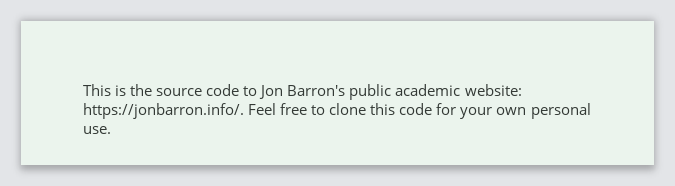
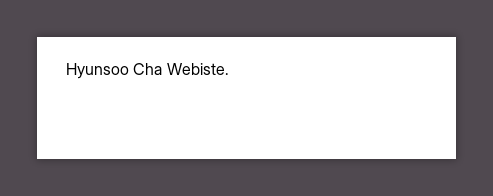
[83,84,522,100] [83,103,591,119] [83,126,111,134] This is the source code to Jon Barron's public academic website: https://jonbarron.info/. Feel free to clone this code for your own personal use. -> [66,63,229,79] Hyunsoo Cha Webiste.

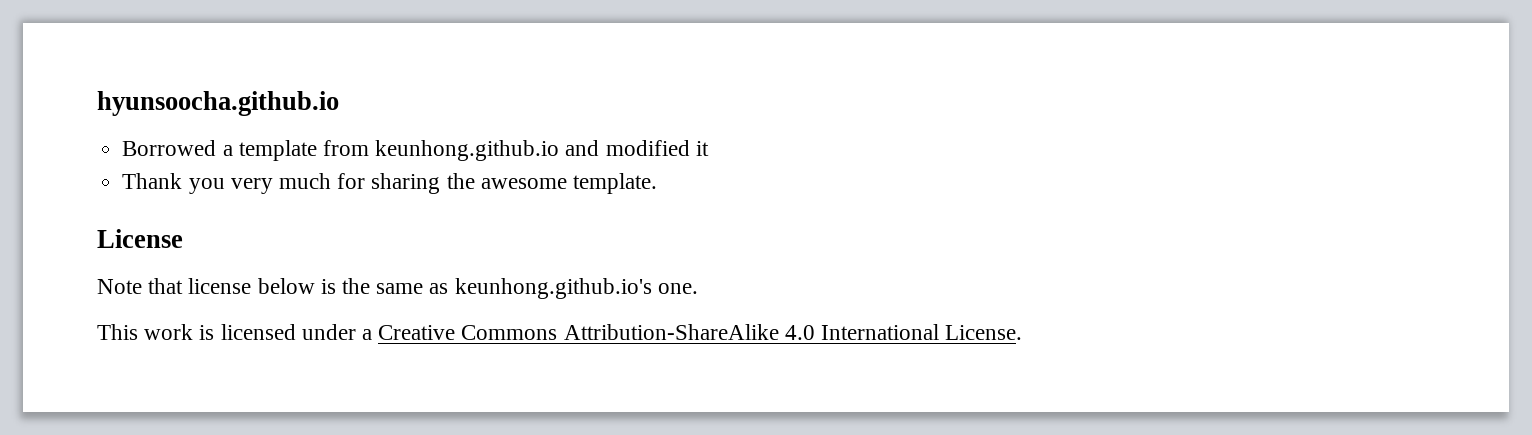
[66,63,229,79] Hyunsoo Cha Webiste. -> [97,91,339,116] [122,140,709,161] [122,173,657,194] [97,229,183,248] [97,278,698,299] [97,324,1023,340] hyunsoocha.github.io // Borrowed a template from keunhong.github.io and modified it // Thank you very much for sharing the awesome template. // License // Note that license below is the same as keunhong.github.io's one. // This work is licensed under a Creative Commons Attribution-ShareAlike 4.0 International License.

